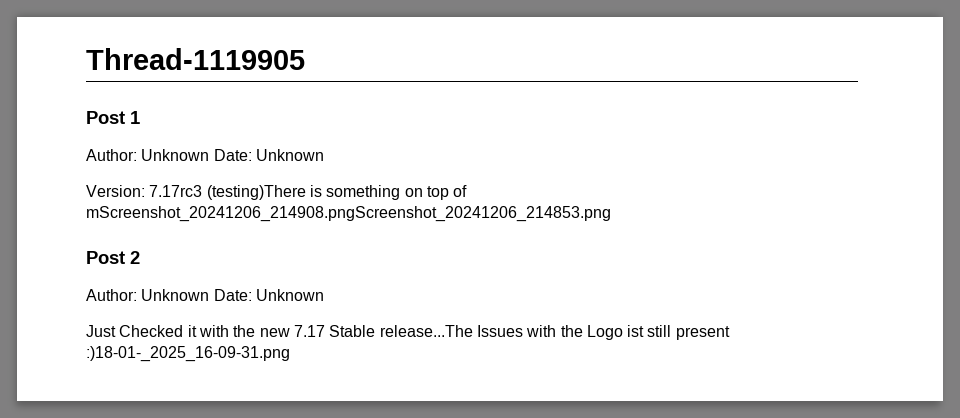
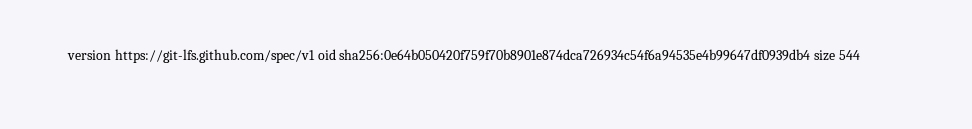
[86,48,305,70] [86,111,140,124] [86,149,324,161] [86,185,468,200] [86,206,611,222] [86,251,140,264] [86,289,324,301] [86,325,730,340] [86,346,290,362] Thread-1119905 // Post 1 // Author: Unknown Date: Unknown // Version: 7.17rc3 (testing)There is something on top of mScreenshot_20241206_214908.pngScreenshot_20241206_214853.png // Post 2 // Author: Unknown Date: Unknown // Just Checked it with the new 7.17 Stable release...The Issues with the Logo ist still present :)18-01-_2025_16-09-31.png -> [67,49,860,63] version https://git-lfs.github.com/spec/v1 oid sha256:0e64b050420f759f70b8901e874dca726934c54f6a94535e4b99647df0939db4 size 544

